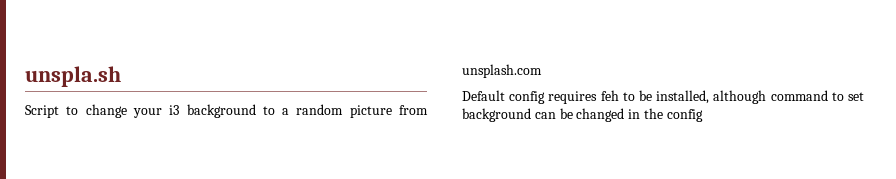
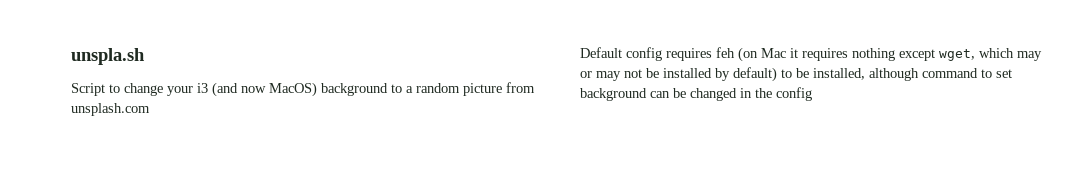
(180, 110) none -> [212,82,317,97] (and now MacOS)
(619, 95) none -> [738,47,1042,62] [580,67,777,82] (on Mac it requires nothing except wget, which may or may not be installed by default)

